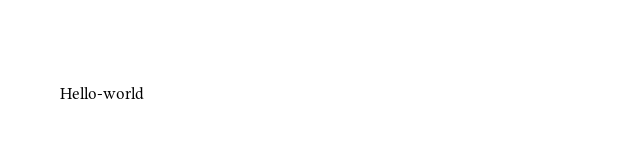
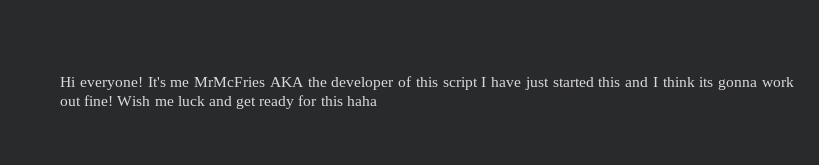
[60,87,144,100] Hello-world -> [60,76,795,90] [60,95,377,109] Hi everyone! It's me MrMcFries AKA the developer of this script I have just started this and I think its gonna work out fine! Wish me luck and get ready for this haha

